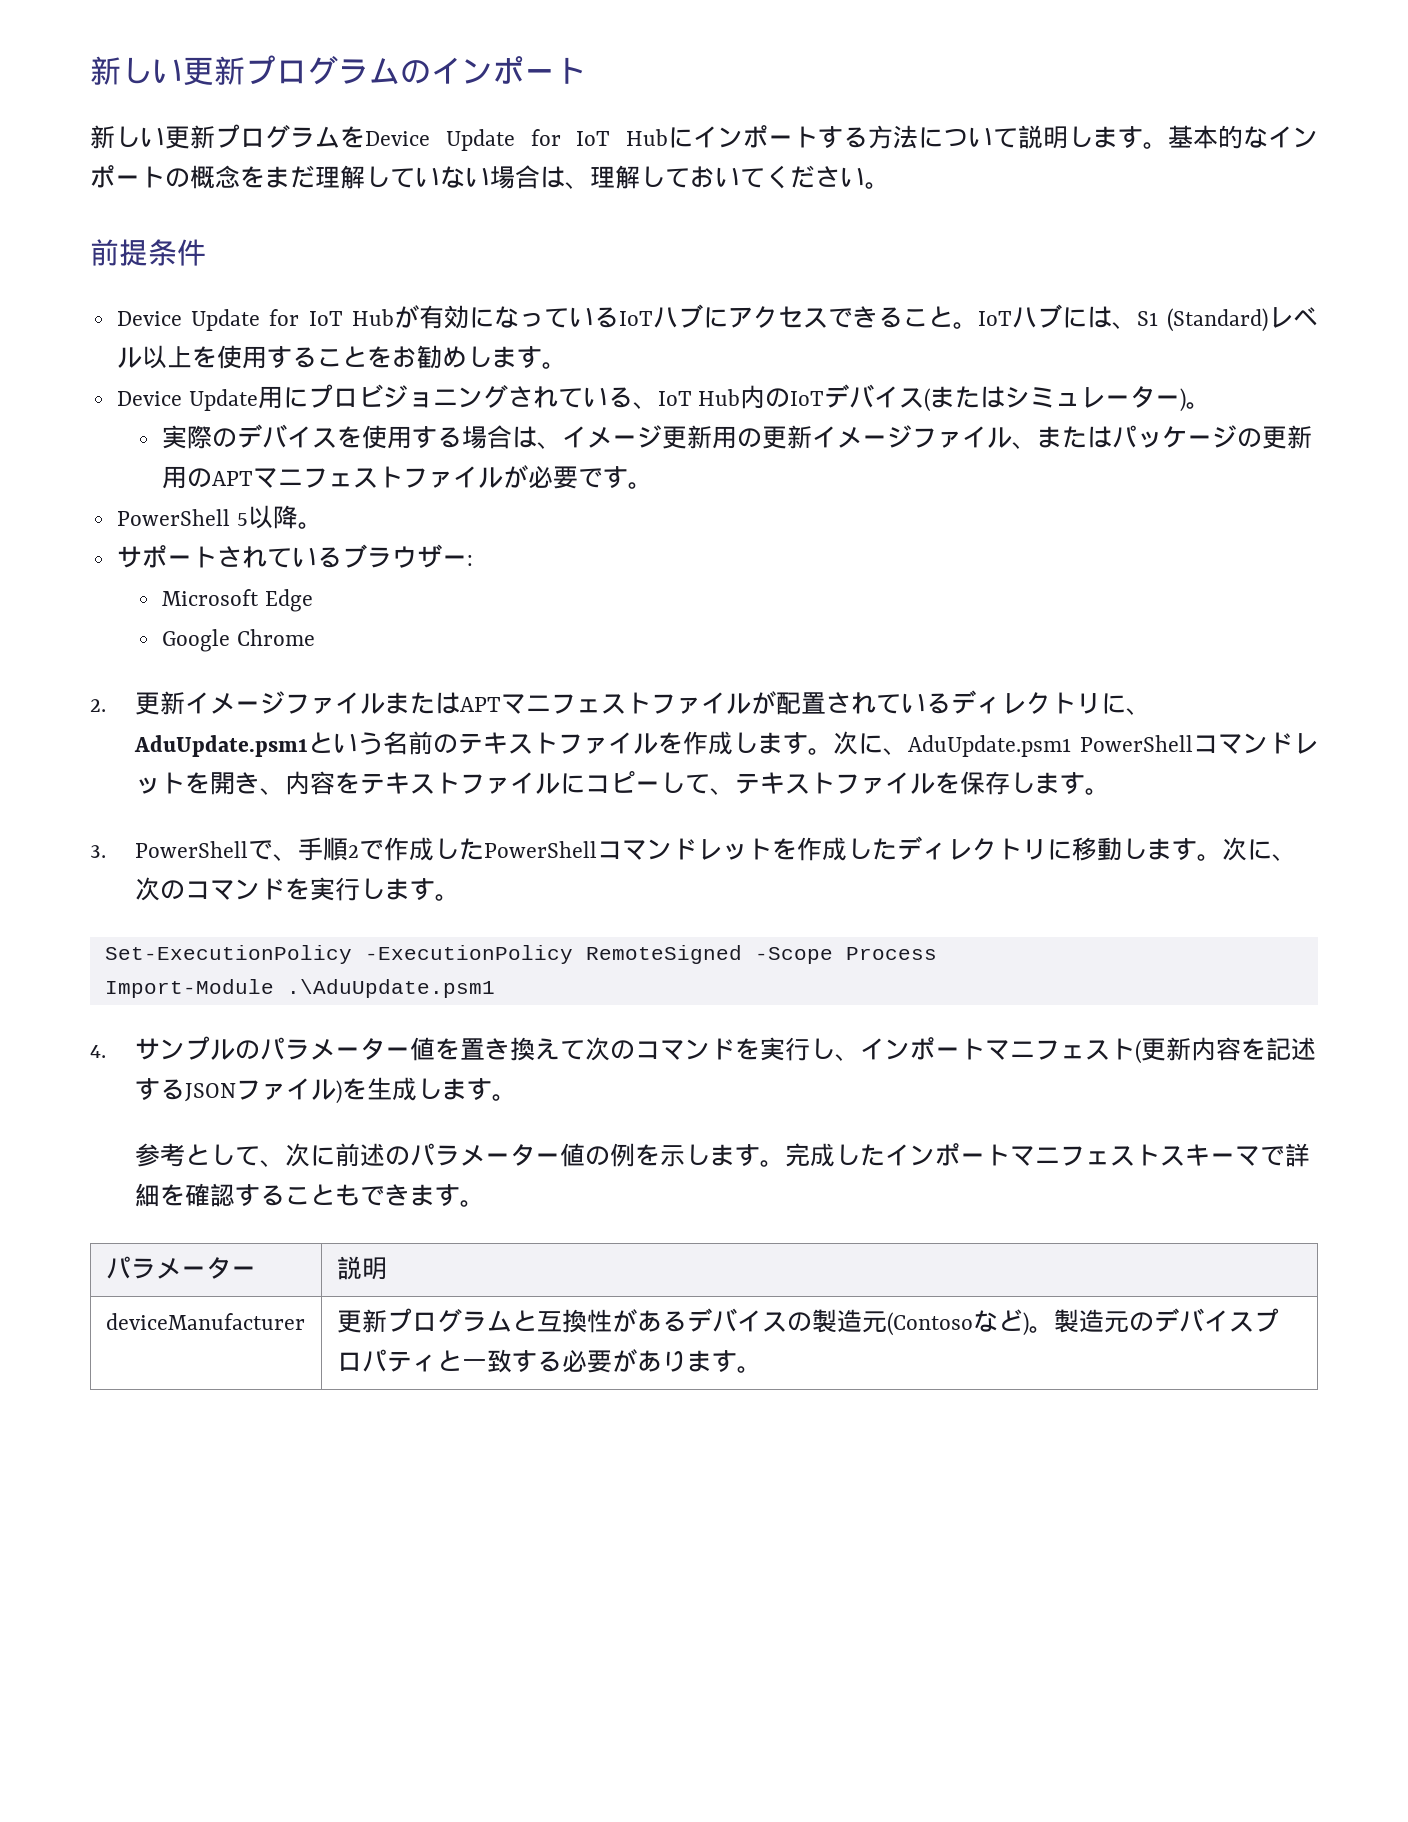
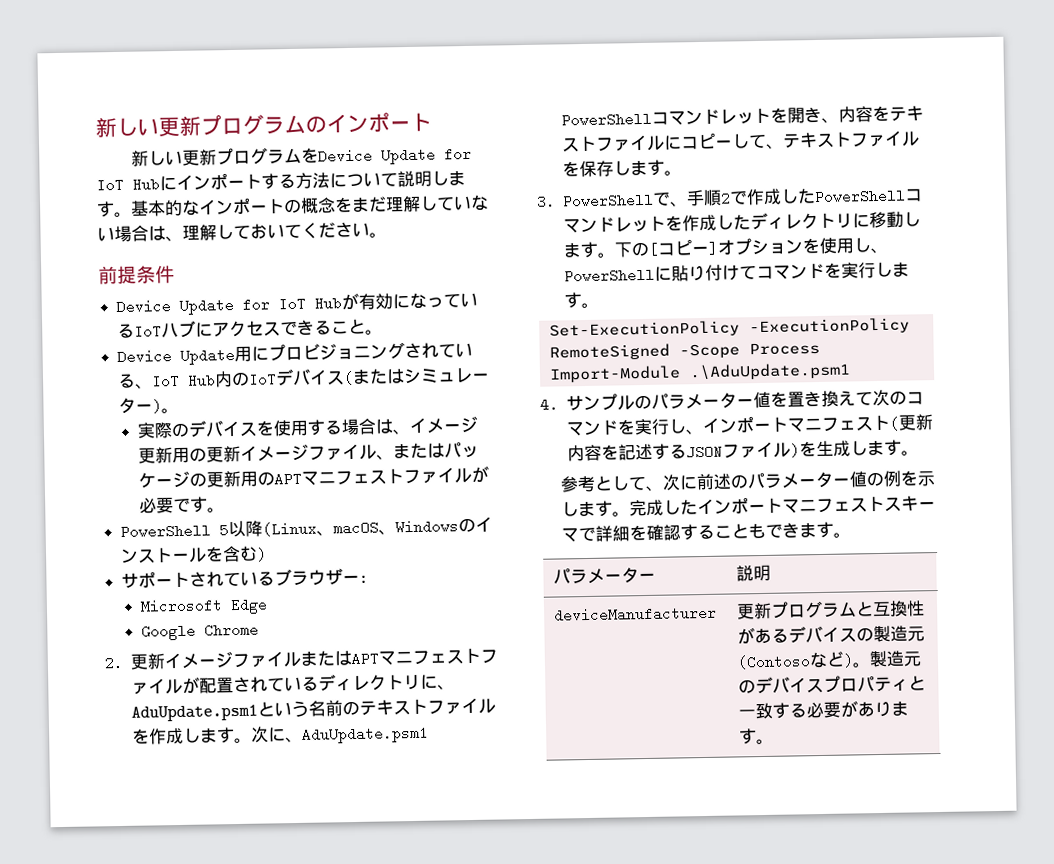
[977,304,1318,332] [116,345,567,369] IoTハブには、S1 (Standard)レベル以上を使用することをお勧めします。 -> (384, 332) none
[297,522,323,529] 。 -> [262,516,494,537] [120,545,268,564] (Linux、macOS、Windowsのインストールを含む)
[1222,837,1298,861] [135,877,186,901] 次に、次の -> [614,237,889,258] [564,264,758,284] 下の[コピー]オプションを使用し、PowerShellに貼り付けて

